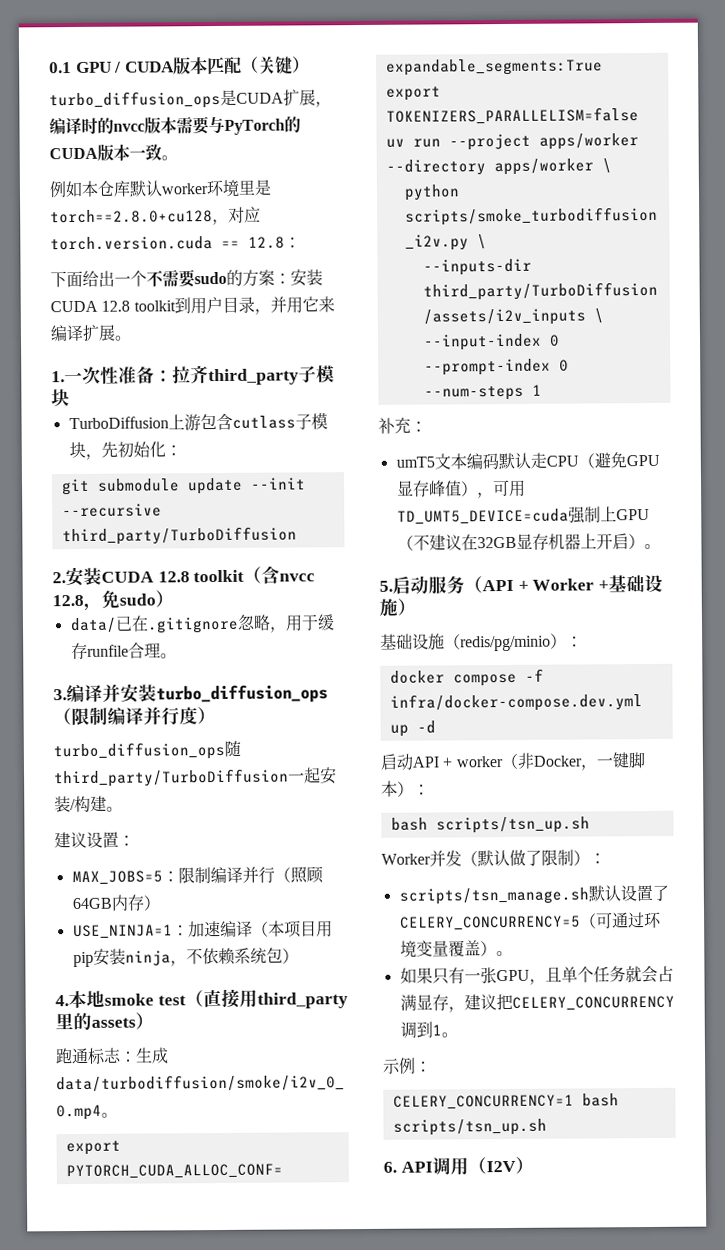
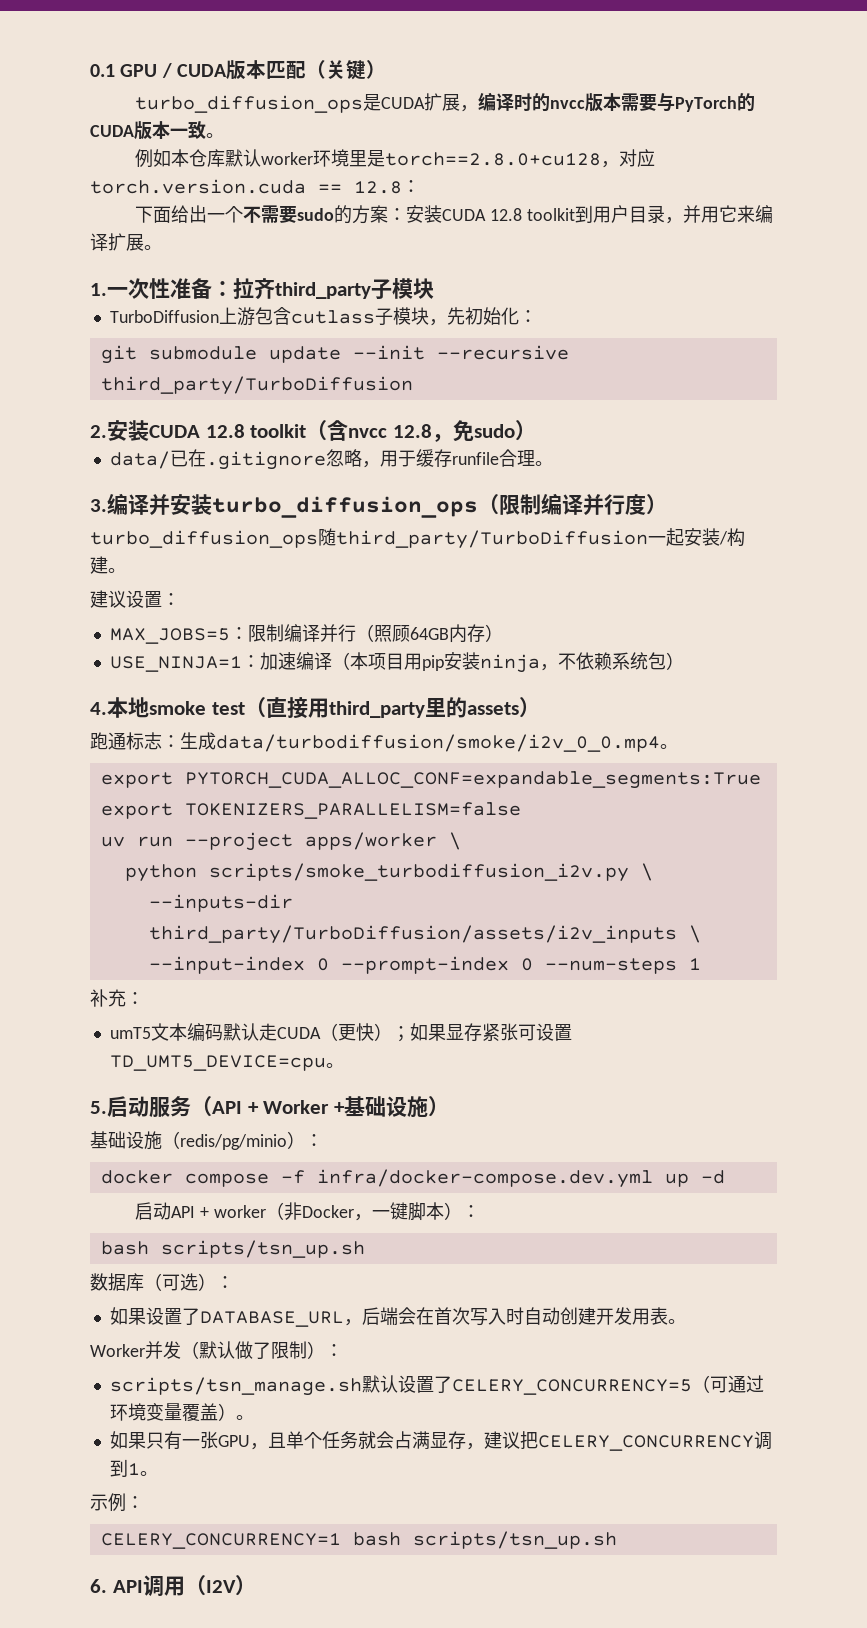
[385,158,594,176] --directory apps/worker -> (437, 841) none
[545,452,660,469] [395,479,526,499] [396,506,650,525] [396,533,645,551] CPU（避免GPU显存峰值），可用TD_UMT5_DEVICE=cuda强制上GPU（不建议在32GB显存机器上开启） -> [276,1023,572,1042] [109,1055,326,1071] CUDA（更快）；如果显存紧张可设置TD_UMT5_DEVICE=cpu
(590, 825) none -> [90,1273,234,1291] [109,1307,686,1327] // 数据库（可选）： // 如果设置了DATABASE_URL，后端会在首次写入时自动创建开发用表。

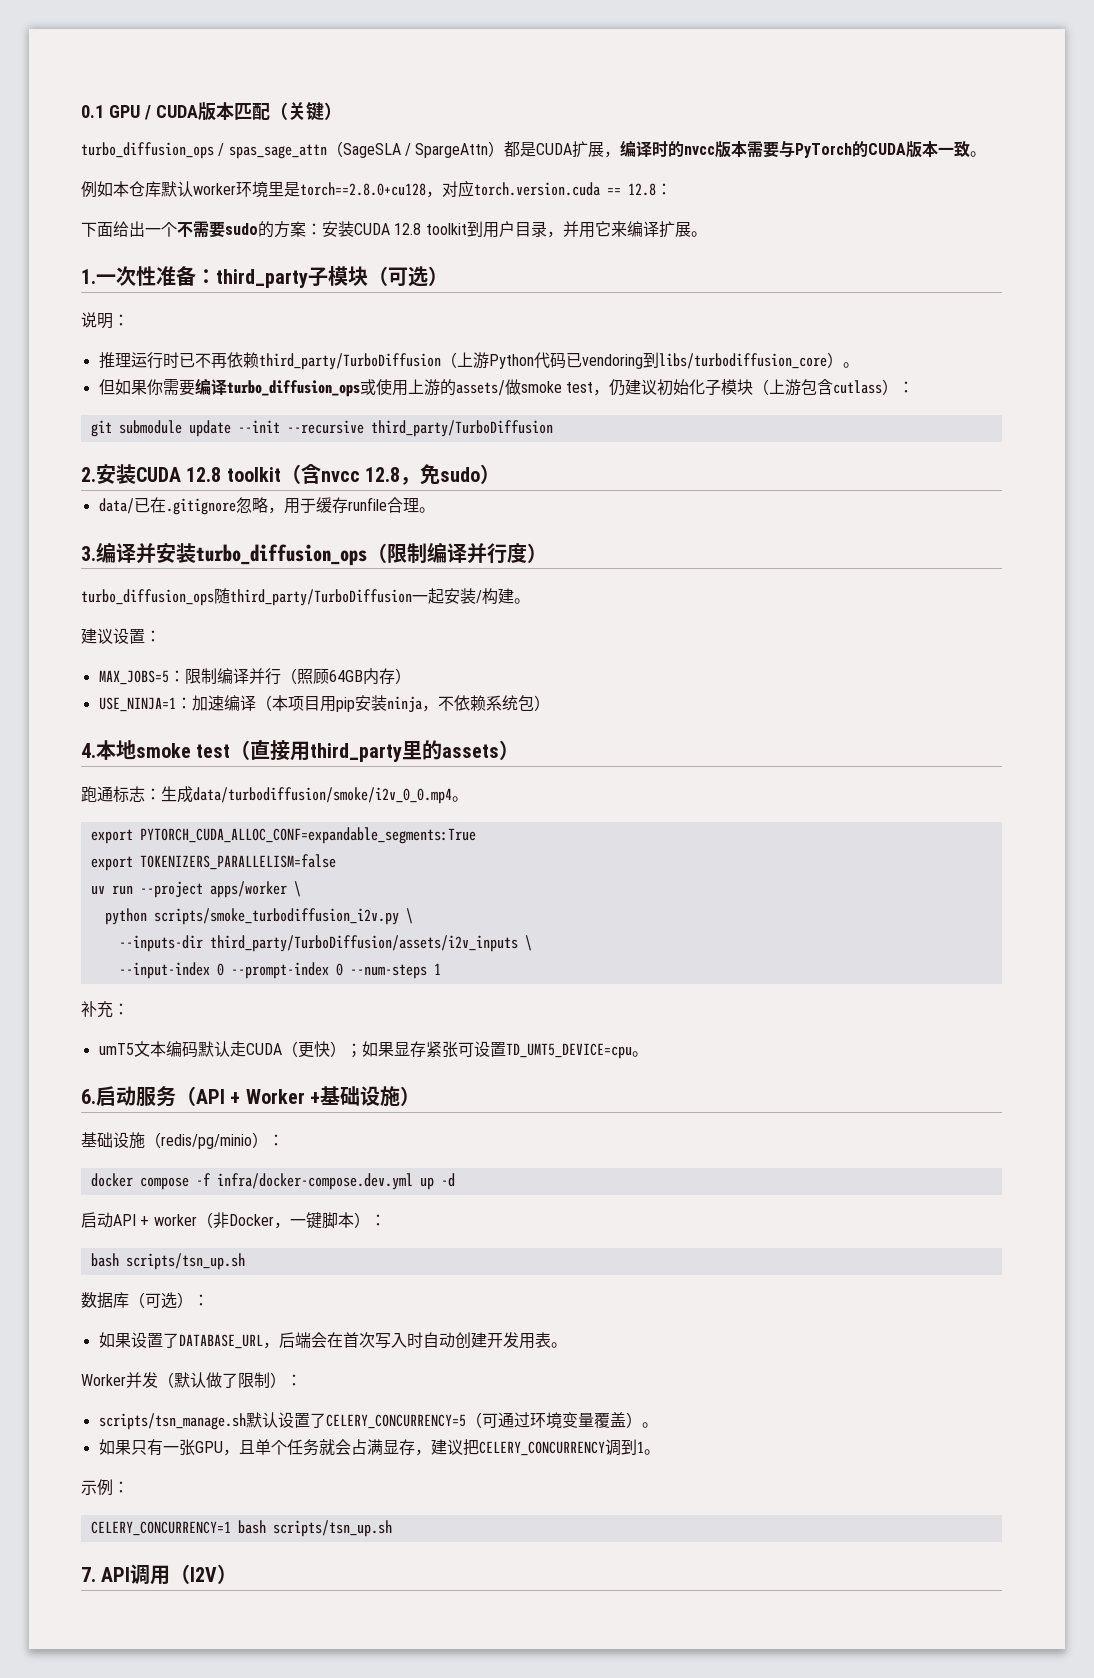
(364, 104) none -> [218,141,521,159] / spas_sage_attn（SageSLA / SpargeAttn）都
[233,278,275,300] 拉齐 -> (216, 276) none
[109,307,519,326] // TurboDiffusion上游包含cutlass子模块，先初始化 -> [368,266,448,287] [81,312,129,329] [98,352,859,370] [98,378,898,397] （可选） // 说明： // 推理运行时已不再依赖third_party/TurboDiffusion（上游Python代码已vendoring到libs/turbodiffusion_core）。 // 但如果你需要编译turbo_diffusion_ops或使用上游的assets/做smoke test，仍建议初始化子模块（上游包含cutlass）
[90,1101,107,1114] 5. -> [81,1089,96,1104] 6.
[90,1579,107,1593] 6. -> [81,1567,96,1582] 7.

